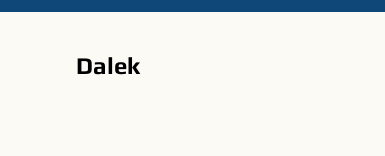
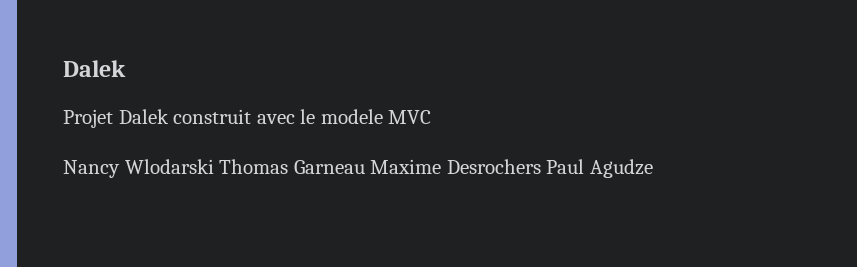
[76,57,141,75] Dalek -> [63,60,126,77] [63,109,432,128] [63,159,653,178] Dalek // Projet Dalek construit avec le modele MVC // Nancy Wlodarski Thomas Garneau Maxime Desrochers Paul Agudze

